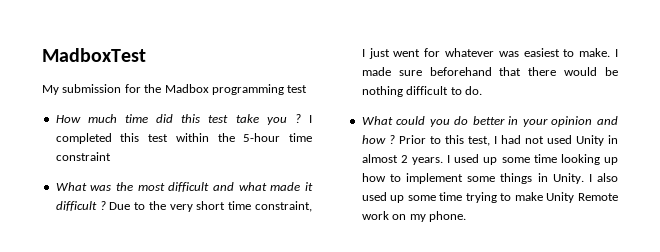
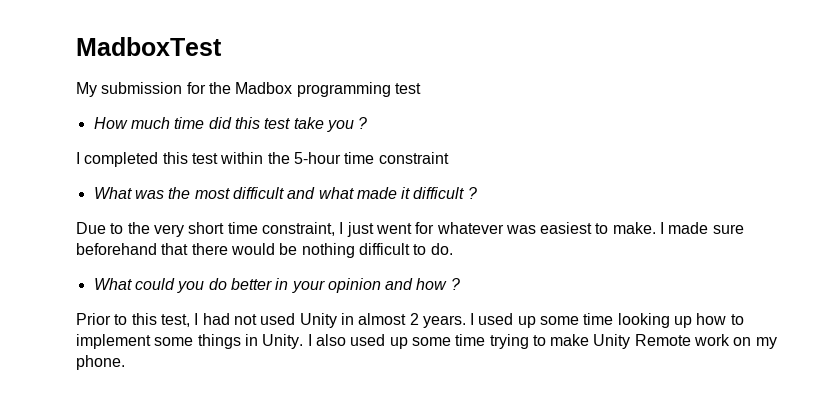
(301, 118) none -> (368, 123) //
(106, 205) none -> (477, 193) //
(395, 139) none -> (460, 284) //

